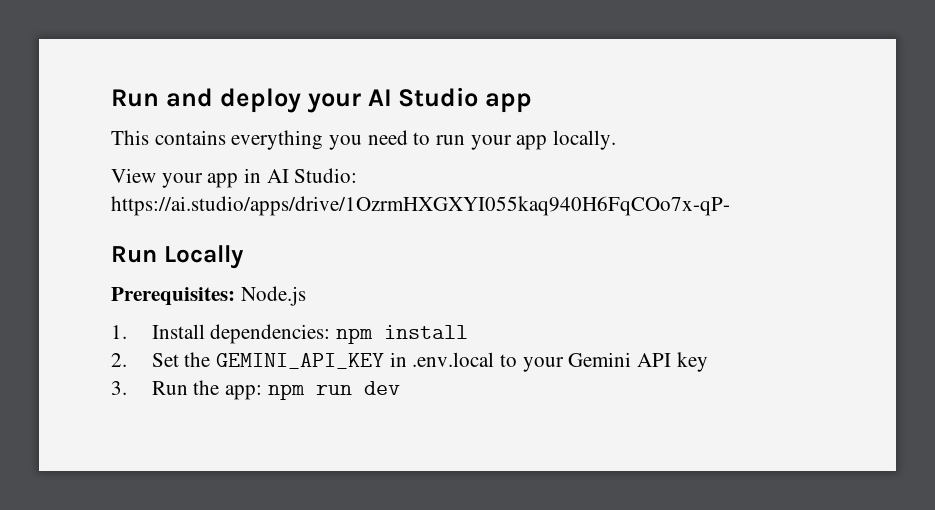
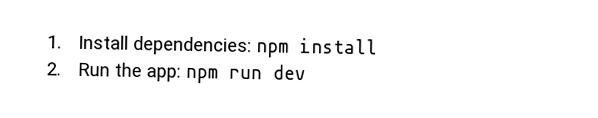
[111,87,533,113] [111,130,617,150] [111,168,358,188] [111,196,730,216] [111,245,244,269] [111,286,306,306] Run and deploy your AI Studio app // This contains everything you need to run your app locally. // View your app in AI Studio: https://ai.studio/apps/drive/1OzrmHXGXYI055kaq940H6FqCOo7x-qP- // Run Locally // Prerequisites: Node.js // -> (47, 42) none
[151,352,708,372] [111,381,127,395] Set the GEMINI_API_KEY in .env.local to your Gemini API key // 3. -> (61, 69) none

